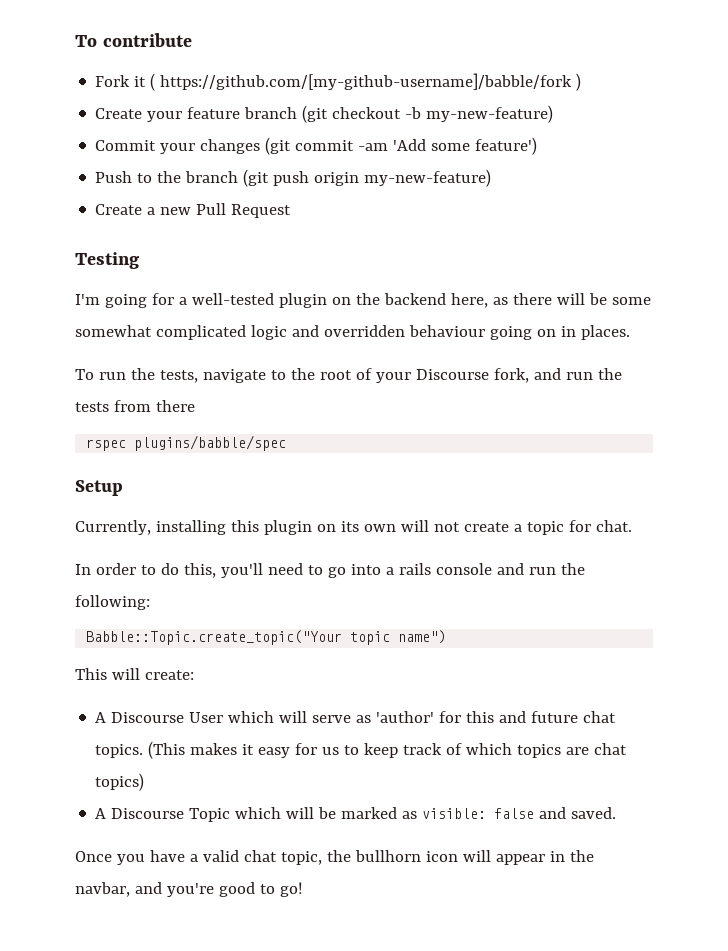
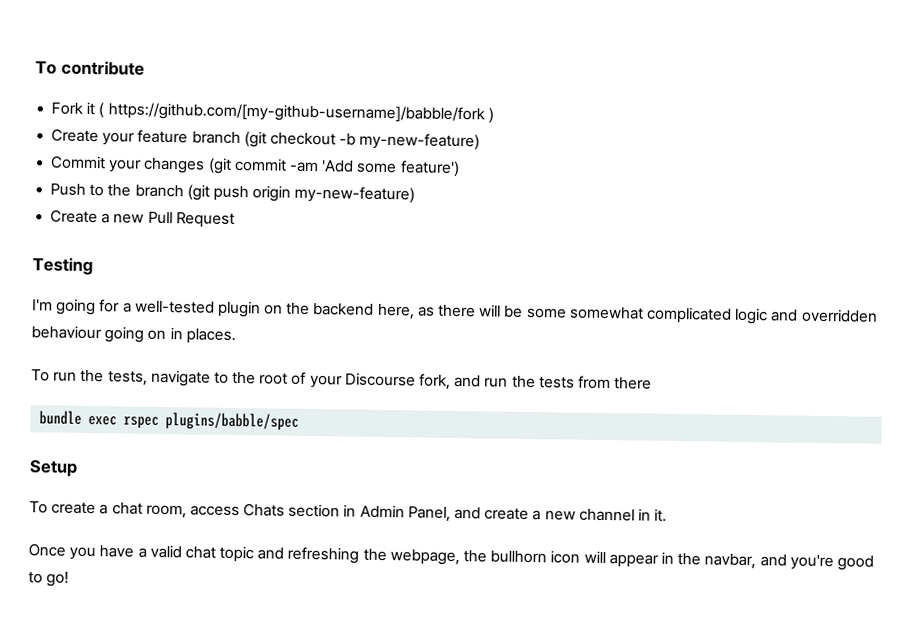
(195, 406) none -> [39,410,118,426] bundle exec
[75,520,632,535] [75,563,585,578] [75,595,150,610] [86,630,447,645] [75,668,194,680] [95,711,617,723] [95,741,628,759] [95,773,145,791] [95,807,617,822] Currently, installing this plugin on its own will not create a topic for chat. // In order to do this, you'll need to go into a rails console and run the following: // Babble::Topic.create_topic("Your topic name") // This will create: // A Discourse User which will serve as 'author' for this and future chat topics. (This makes it easy for us to keep track of which topics are chat topics) // A Discourse Topic which will be marked as visible: false and saved. -> [29,501,668,522] To create a chat room, access Chats section in Admin Panel, and create a new channel in it.
[280,851,322,865] topic, -> [219,545,460,566] topic and refreshing the webpage,

